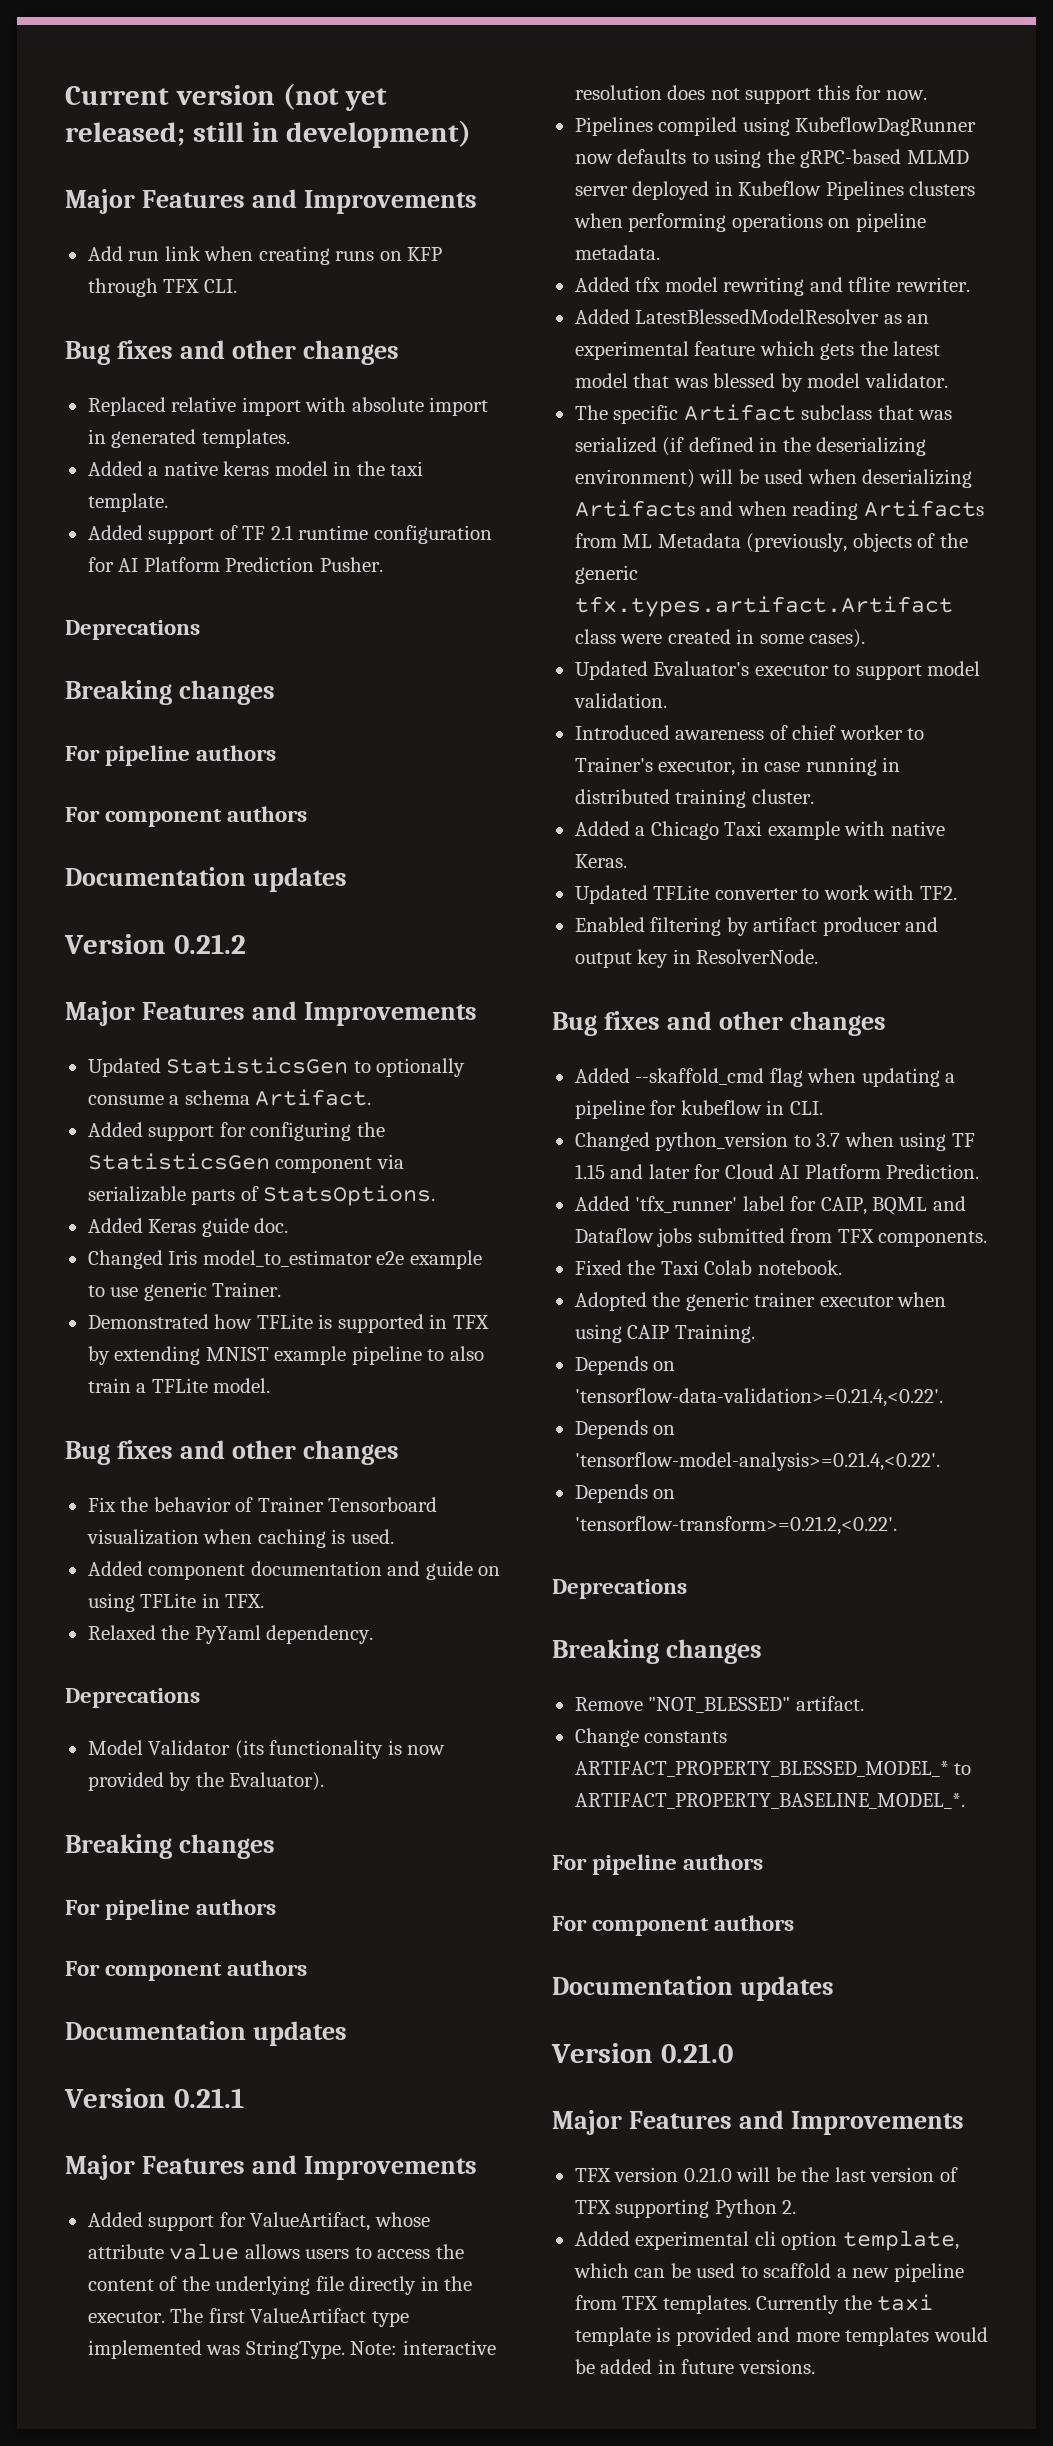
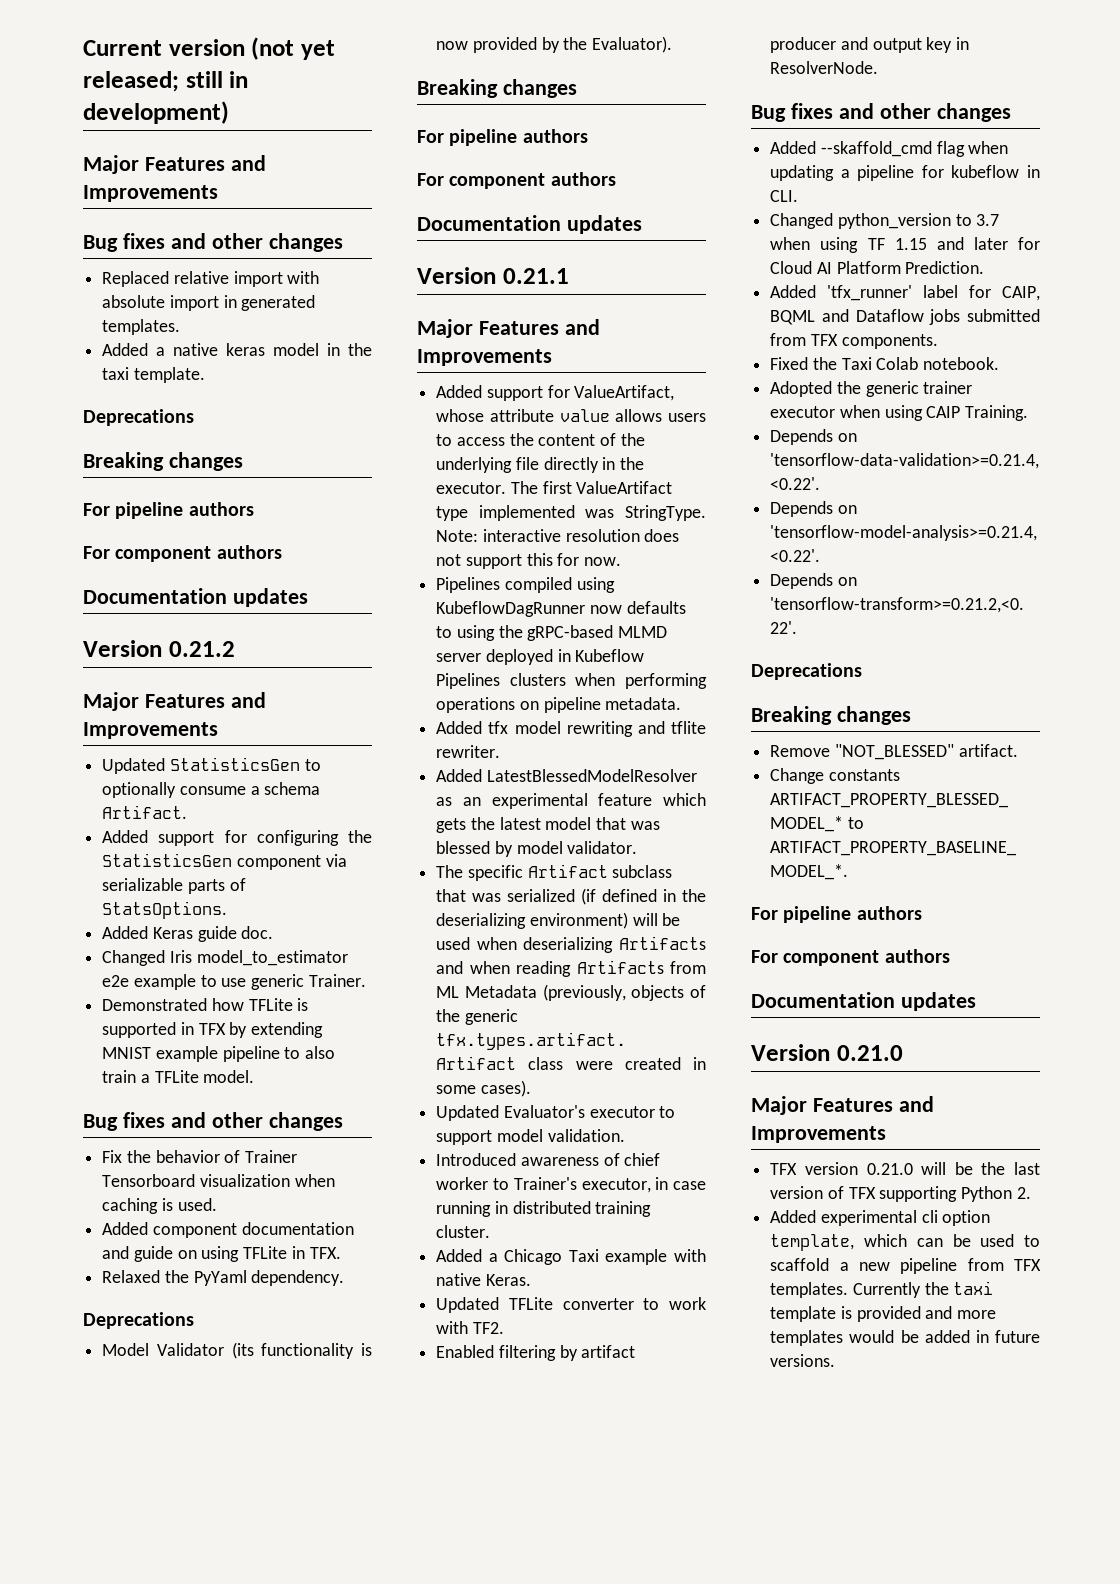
[87,246,443,265] [87,278,237,297] // Add run link when creating runs on KFP through TFX CLI. -> (218, 193) none
[87,525,492,544] [87,557,383,572] // Added support of TF 2.1 runtime configuration for AI Platform Prediction Pusher. -> (205, 375) none

